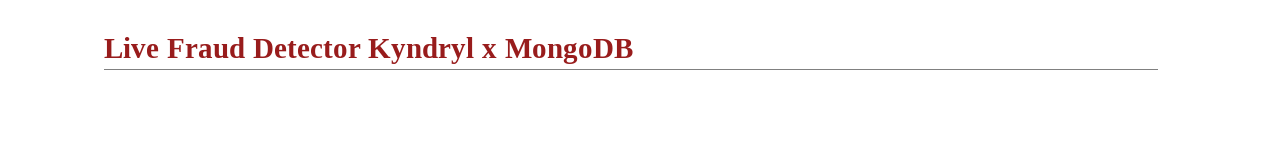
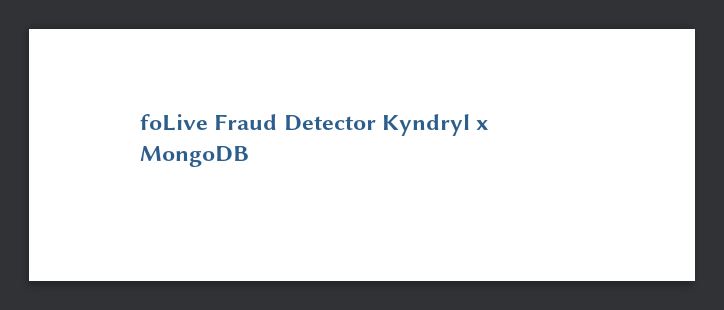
[104,37,159,58] Live -> [140,114,208,131] foLive

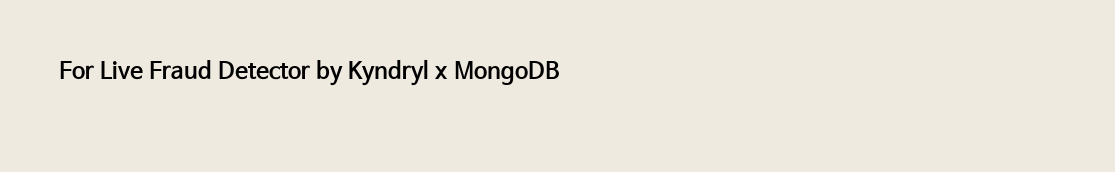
[140,114,208,131] foLive -> [59,61,144,80] For Live
(376, 123) none -> [316,60,344,86] by

